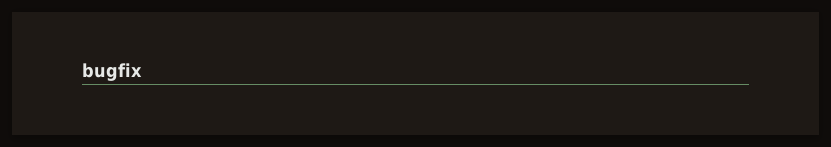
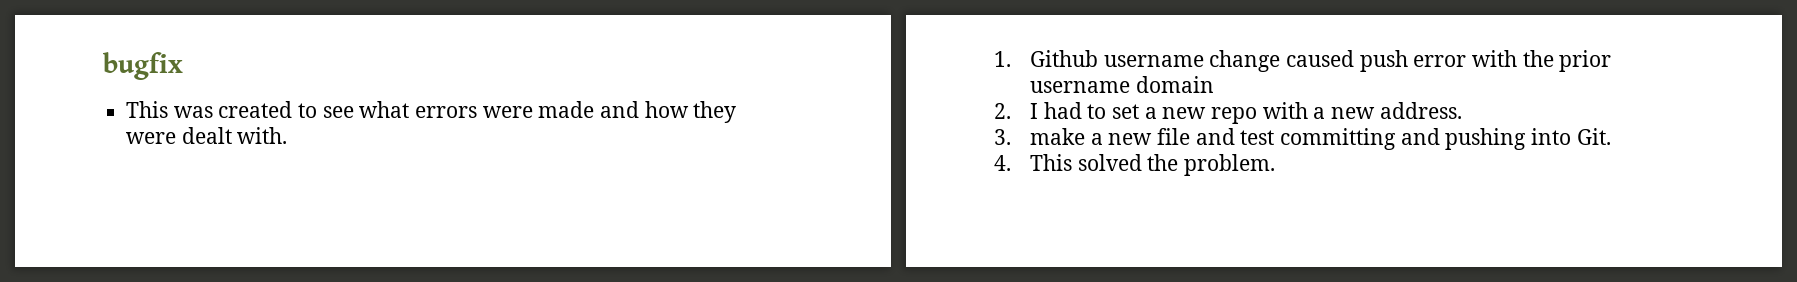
(142, 72) none -> [126,101,737,123] [126,127,288,144] [994,50,1612,72] [1030,76,1214,93] [994,102,1462,124] [994,128,1611,150] [994,154,1276,176] // This was created to see what errors were made and how they were dealt with. // 1. Github username change caused push error with the prior username domain // 2. I had to set a new repo with a new address. // 3. make a new file and test committing and pushing into Git. // 4. This solved the problem.

